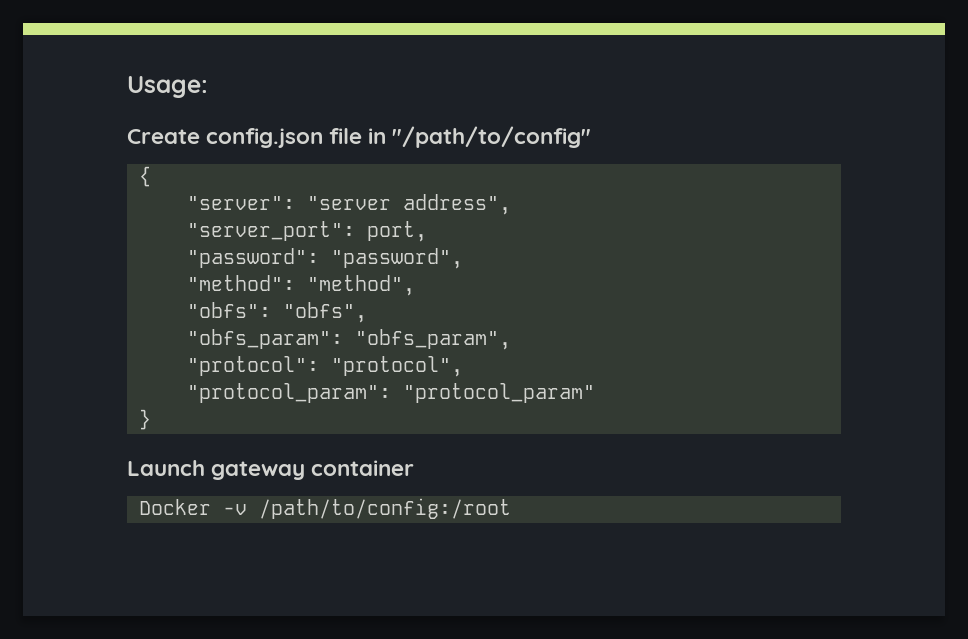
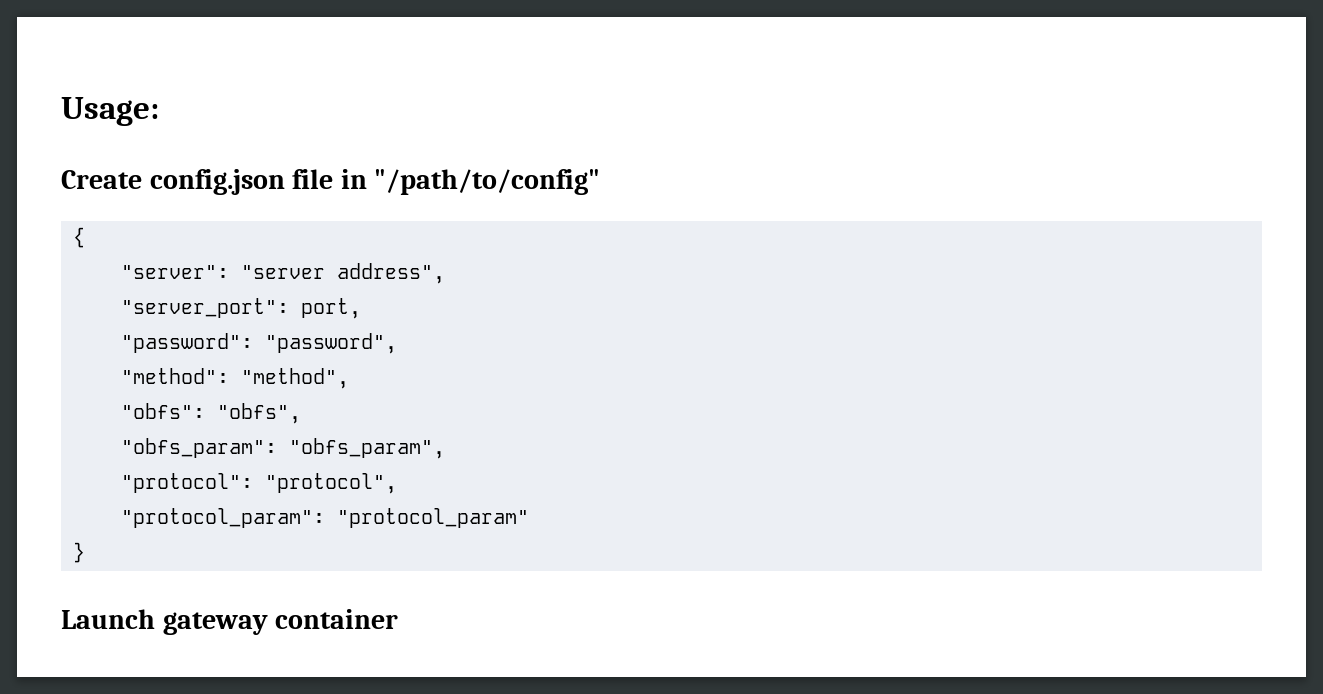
[138,498,511,519] // Docker -v /path/to/config:/root -> (399, 619) none

